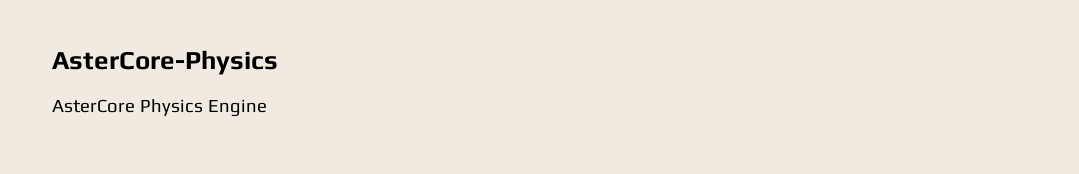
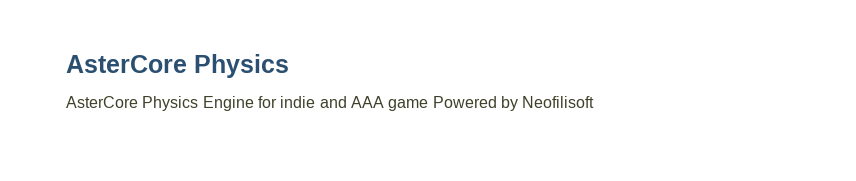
[52,50,278,75] AsterCore-Physics -> [66,54,289,78] AsterCore Physics
(267, 108) none -> [257,96,595,111] for indie and AAA game Powered by Neofilisoft

